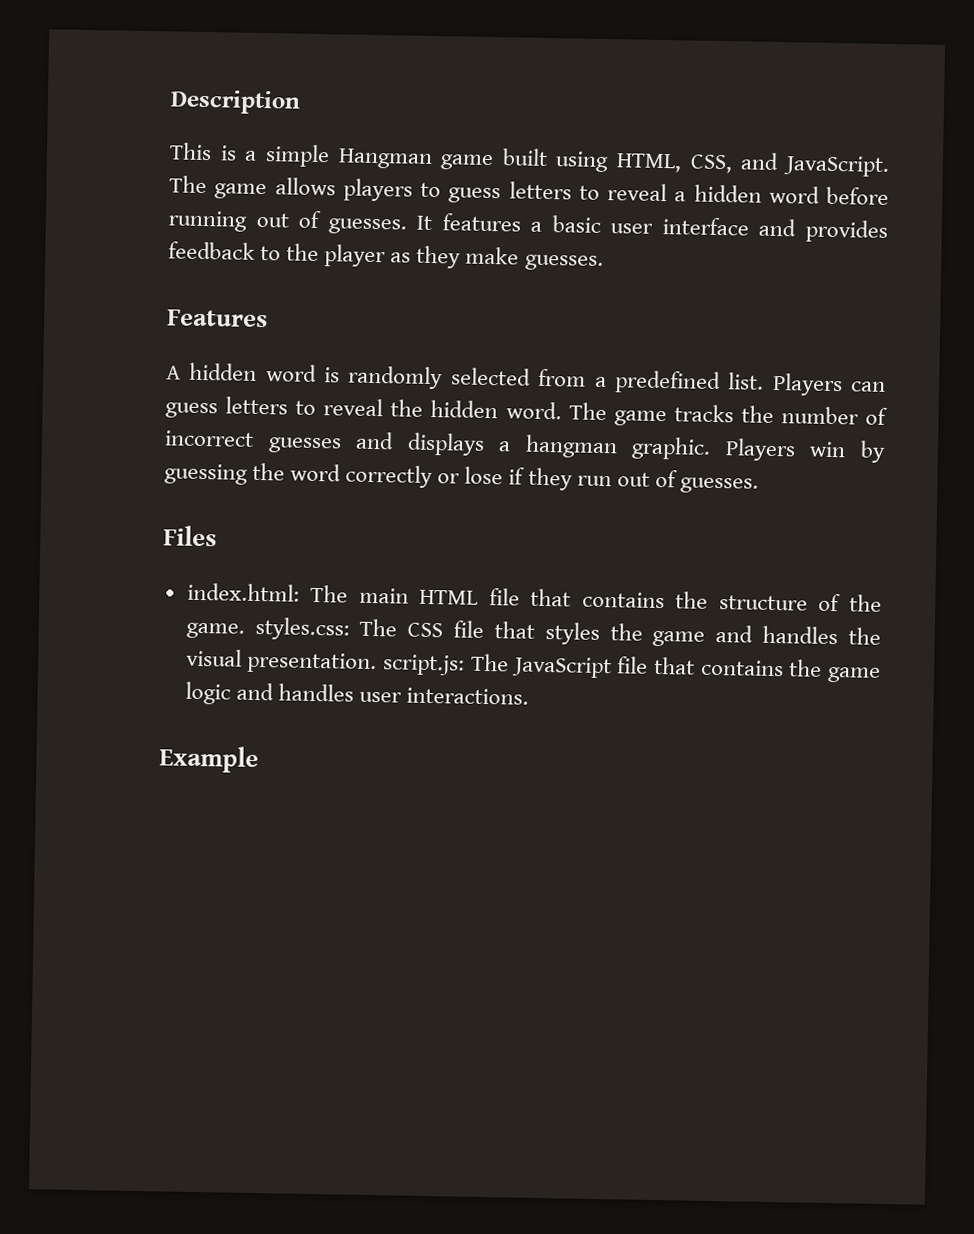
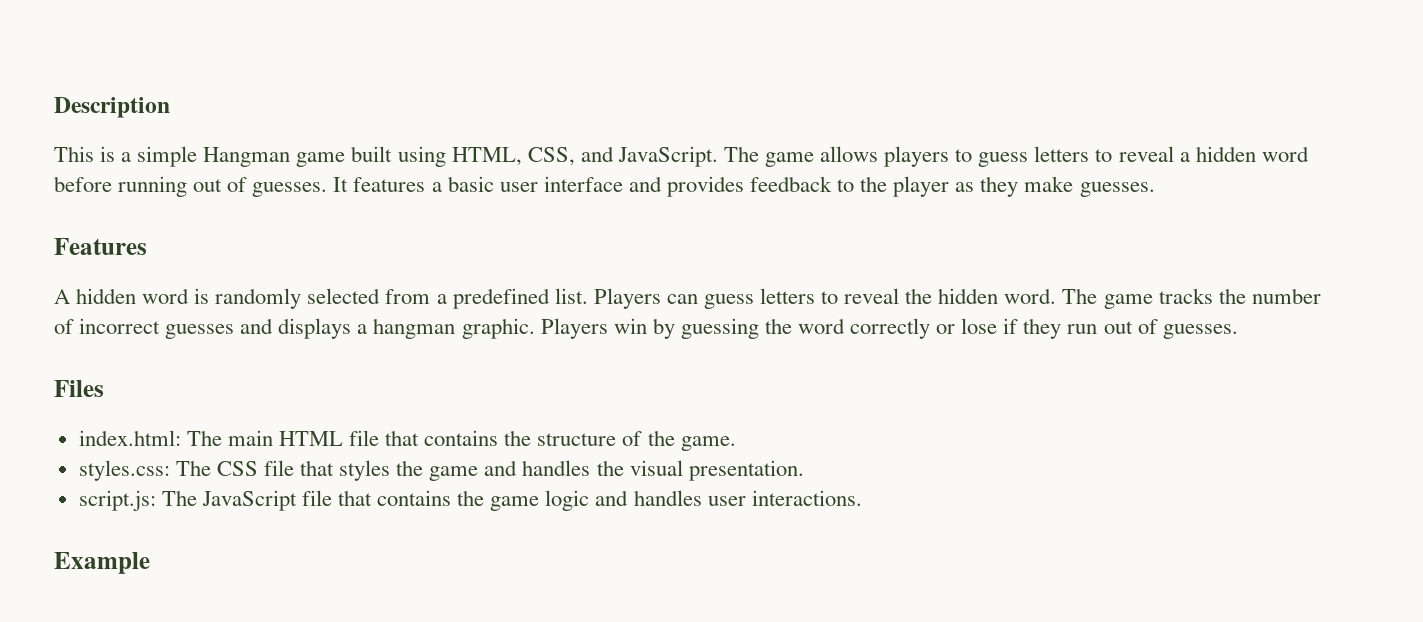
(245, 630) none -> (736, 443) //
(378, 663) none -> (804, 470) //

